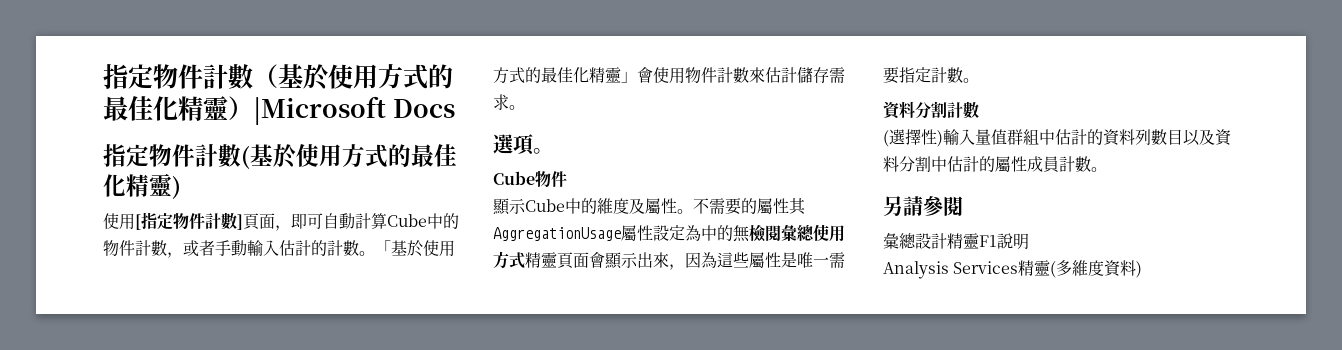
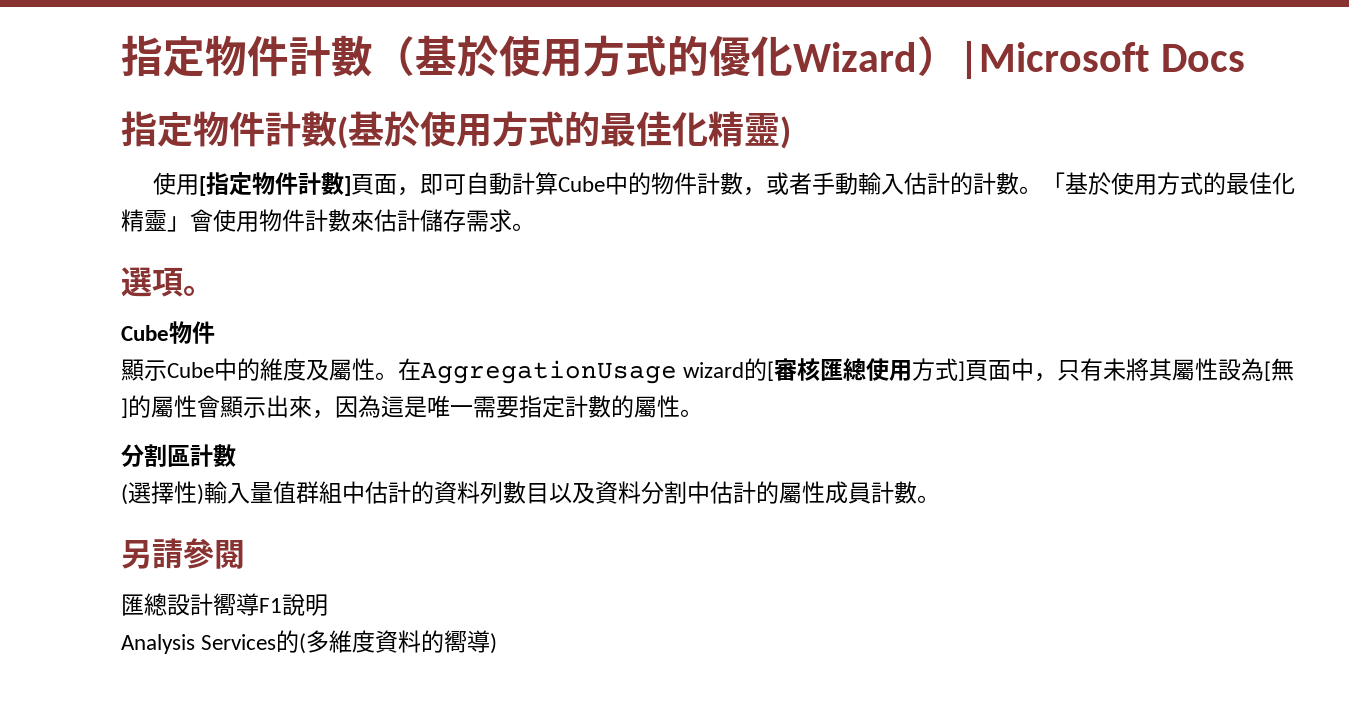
[103,64,453,90] [103,96,228,121] 指定物件計數（基於使用方式的最佳化精靈 -> [121,35,917,77] 指定物件計數（基於使用方式的優化Wizard
[693,198,806,215] [493,224,845,242] [493,251,589,269] 不需要的屬性其AggregationUsage屬性設定為中的無檢閱彙總使用方式精靈頁面 -> [398,358,1295,384] [121,395,197,418] 在AggregationUsage wizard的[審核匯總使用方式]頁面中，只有未將其屬性設為[無]的屬性
[733,252,781,268] 些屬性 -> (404, 406) none
[963,78,979,83] [883,101,947,119] 。 // 資料分割 -> [611,395,703,418] [121,444,190,467] 的屬性。 // 分割區
[883,233,979,249] 彙總設計精靈 -> [121,593,259,616] 匯總設計嚮導
[1018,260,1051,276] 精靈 -> [276,630,300,653] 的
(1137, 268) none -> [421,630,491,653] 的嚮導

